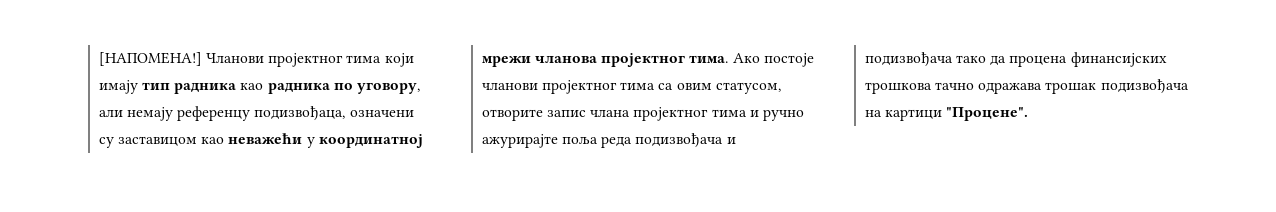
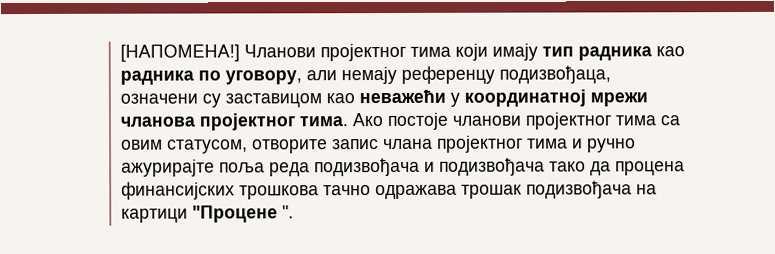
[946,107,1029,121] "Процене". -> [191,205,294,223] "Процене ".

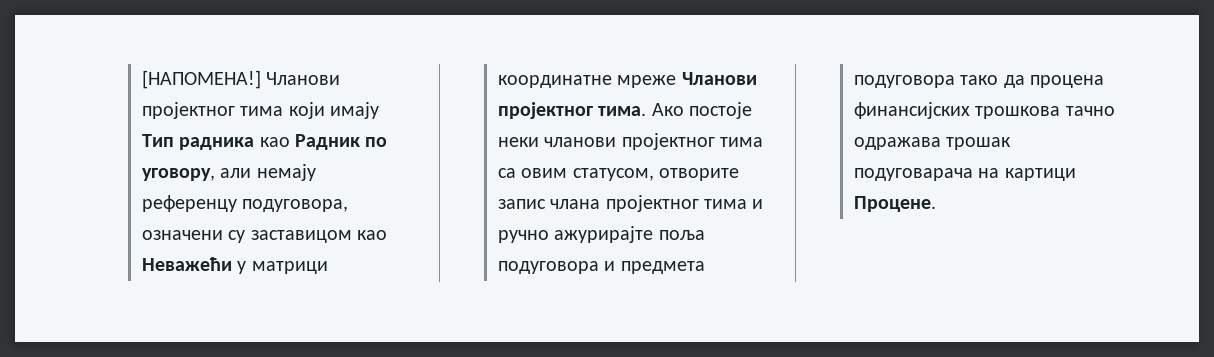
[541,46,574,57] тип -> [141,134,174,147] Тип
[119,70,194,85] радника -> [294,134,360,150] Радник
[498,65,611,84] подизвођаца, -> [242,199,349,212] подуговора,
[358,89,648,107] [119,116,195,127] неважећи у координатној мрежи чланова -> [141,257,328,274] [497,72,757,88] Неважећи у матрици координатне мреже Чланови
(449, 121) none -> [497,137,539,147] неки
[268,157,545,177] реда подизвођача и подизвођача -> [497,261,705,274] [853,75,955,88] подуговора и предмета подуговора
[525,180,632,199] подизвођача -> [853,168,973,181] подуговарача
[191,205,294,223] "Процене ". -> [853,196,936,212] Процене.

